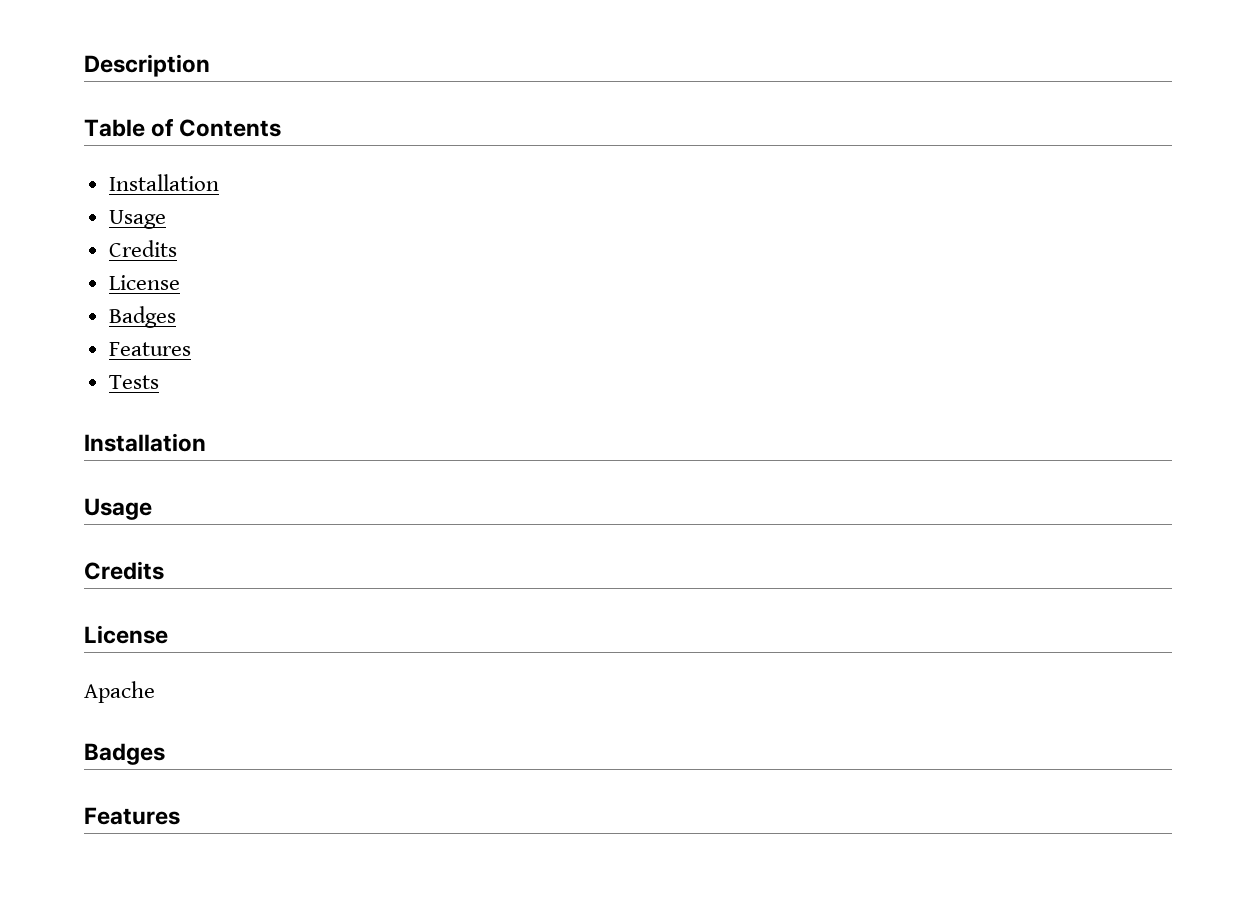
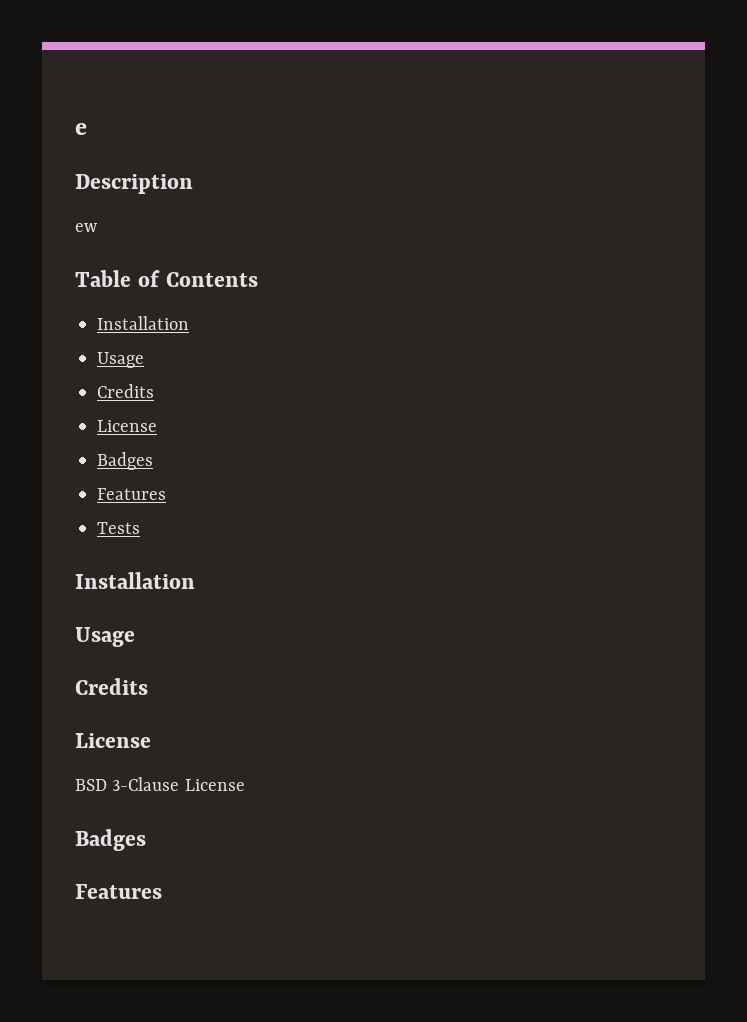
(84, 65) none -> [75,123,87,135] e //
(210, 65) none -> [75,223,97,232] // ew
[84,681,155,703] Apache -> [75,777,245,791] BSD 3-Clause License

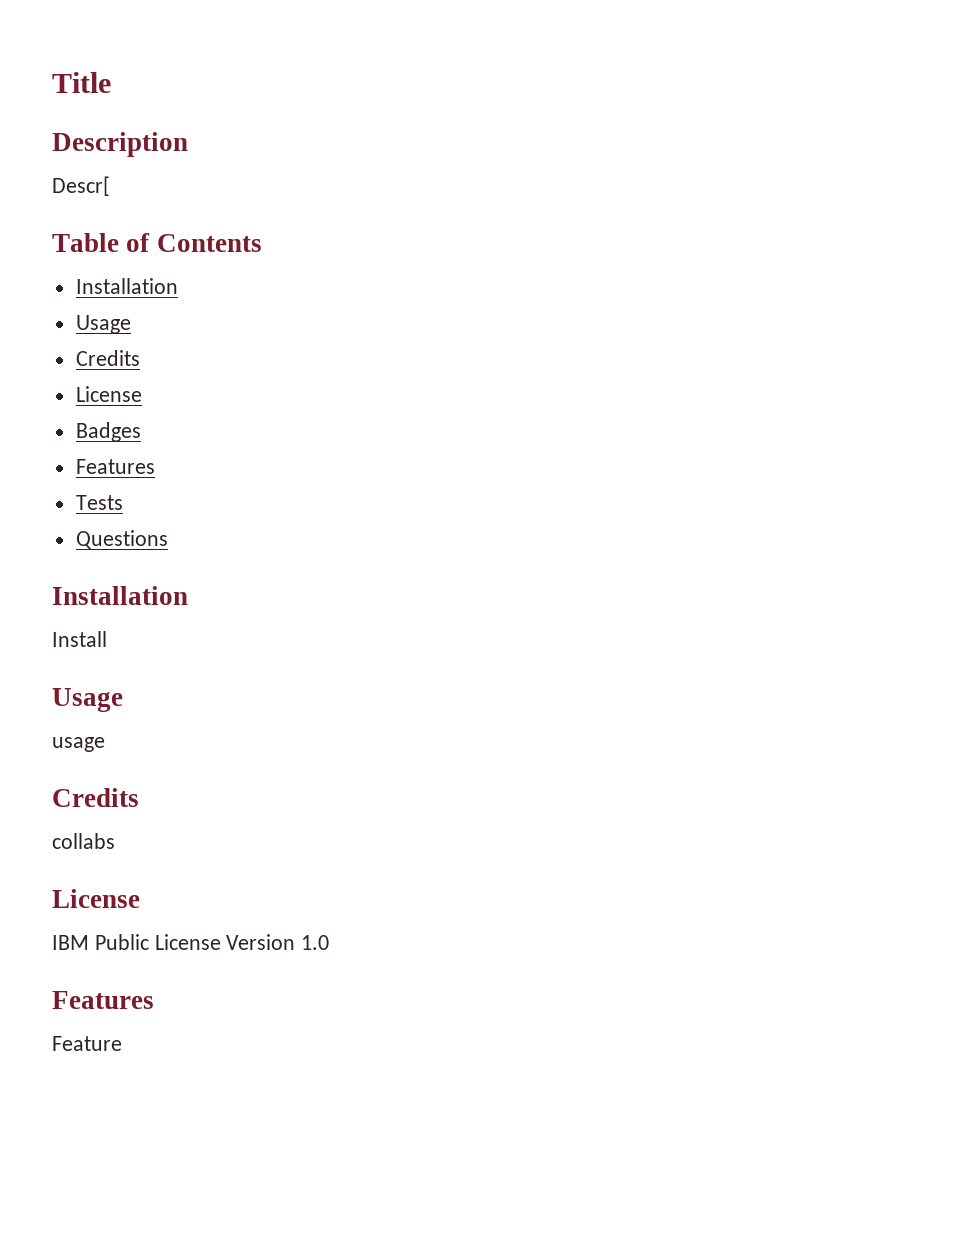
[75,123,87,135] e -> [52,72,111,93] Title
[75,223,97,232] ew -> [52,176,110,196] Descr[
[75,572,195,589] [75,627,135,647] [75,678,148,695] [75,733,151,748] [75,777,245,791] [75,829,146,851] [75,884,162,899] // Installation // Usage // Credits // License // BSD 3-Clause License // Badges // Features -> [75,530,168,549] [52,586,188,605] [52,631,107,647] [52,688,123,712] [52,737,105,752] [52,788,139,807] [52,833,115,849] [52,889,140,908] [52,934,330,950] [52,991,154,1009] [52,1036,122,1051] // Questions // Installation // Install // Usage // usage // Credits // collabs // License // IBM Public License Version 1.0 // Features // Feature

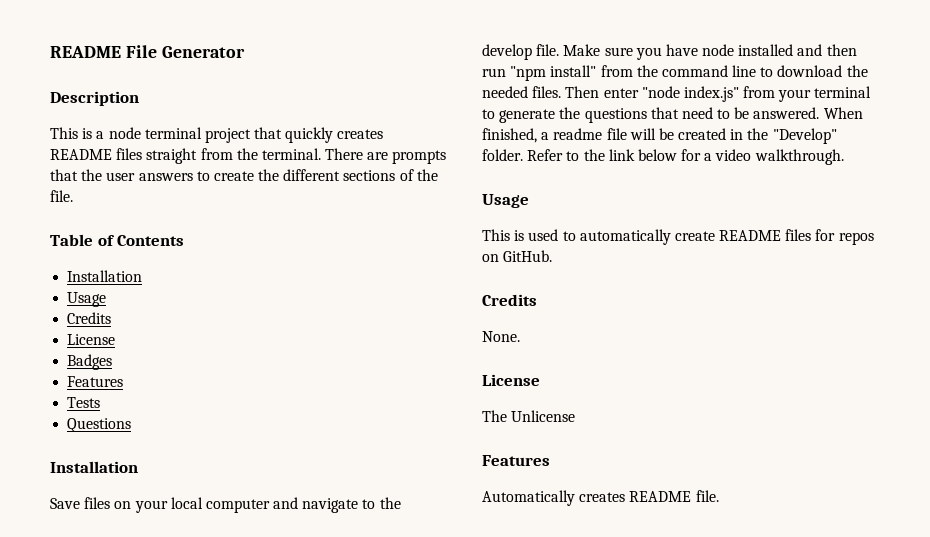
[52,72,111,93] [52,132,188,157] [52,176,110,196] Title // Description // Descr[ -> [50,45,245,58] [50,91,139,106] [50,127,384,143] [50,148,447,164] [50,169,438,181] [50,190,73,202] README File Generator // Description // This is a node terminal project that quickly creates README files straight from the terminal. There are prompts that the user answers to create the different sections of the file.
[52,631,107,647] [52,688,123,712] [52,737,105,752] [52,788,139,807] [52,833,115,849] [52,889,140,908] [52,934,330,950] [52,991,154,1009] [52,1036,122,1051] Install // Usage // usage // Credits // collabs // License // IBM Public License Version 1.0 // Features // Feature -> [50,497,401,513] [482,44,857,60] [482,65,868,81] [482,86,872,102] [482,107,863,123] [482,128,837,144] [482,149,844,165] [482,194,529,208] [482,229,874,245] [482,250,553,262] [482,294,537,306] [482,331,520,342] [482,374,540,386] [482,410,576,422] [482,455,550,466] [482,490,719,506] Save files on your local computer and navigate to the develop file. Make sure you have node installed and then run "npm install" from the command line to download the needed files. Then enter "node index.js" from your terminal to generate the questions that need to be answered. When finished, a readme file will be created in the "Develop" folder. Refer to the link below for a video walkthrough. // Usage // This is used to automatically create README files for repos on GitHub. // Credits // None. // License // The Unlicense // Features // Automatically creates README file.

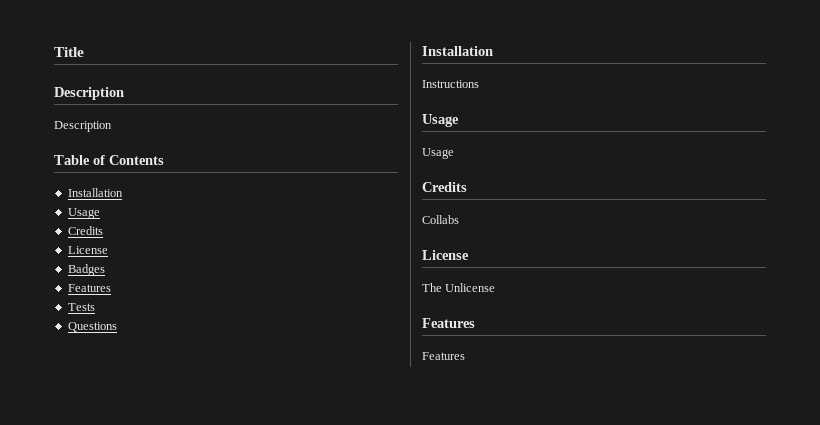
[50,45,245,58] [50,91,139,106] [50,127,384,143] [50,148,447,164] [50,169,438,181] [50,190,73,202] README File Generator // Description // This is a node terminal project that quickly creates README files straight from the terminal. There are prompts that the user answers to create the different sections of the file. -> [54,47,84,57] [54,87,124,100] [54,121,112,132] Title // Description // Description
[50,497,401,513] [482,44,857,60] [482,65,868,81] [482,86,872,102] [482,107,863,123] [482,128,837,144] [482,149,844,165] [482,194,529,208] [482,229,874,245] [482,250,553,262] [482,294,537,306] [482,331,520,342] Save files on your local computer and navigate to the develop file. Make sure you have node installed and then run "npm install" from the command line to download the needed files. Then enter "node index.js" from your terminal to generate the questions that need to be answered. When finished, a readme file will be created in the "Develop" folder. Refer to the link below for a video walkthrough. // Usage // This is used to automatically create README files for repos on GitHub. // Credits // None. -> [422,80,479,88] [422,114,459,127] [422,148,454,159] [422,182,467,192] [422,215,459,224] Instructions // Usage // Usage // Credits // Collabs
[482,490,719,506] Automatically creates README file. -> [422,352,465,360] Features

